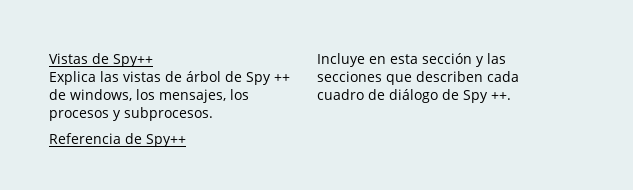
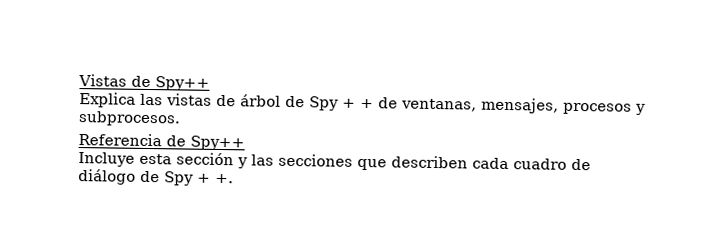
[274,74,290,82] [49,89,249,103] ++ de windows, los mensajes, los -> [342,97,559,114] + + de ventanas, mensajes,
[369,56,386,64] en -> (135, 159) none
[491,92,511,100] ++. -> [197,173,234,184] + +.

